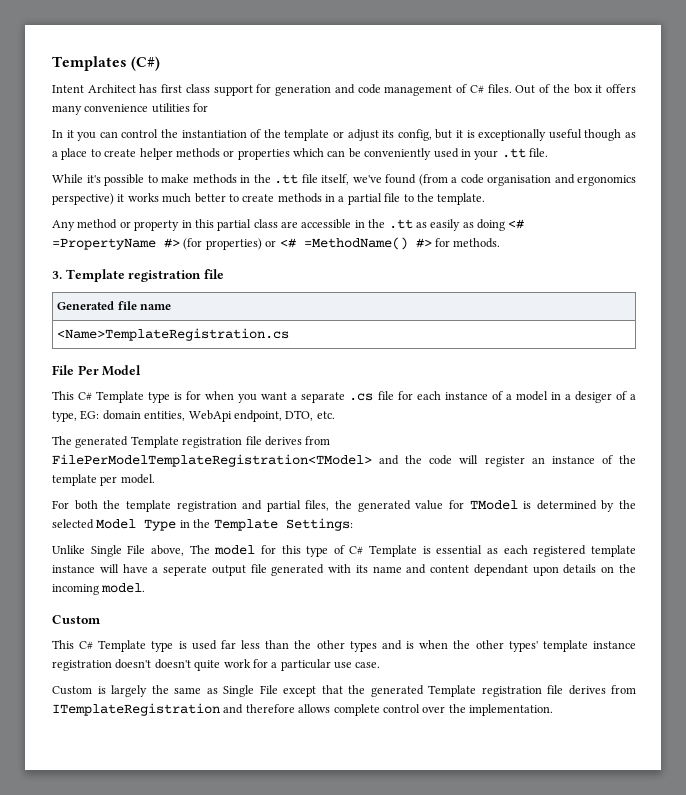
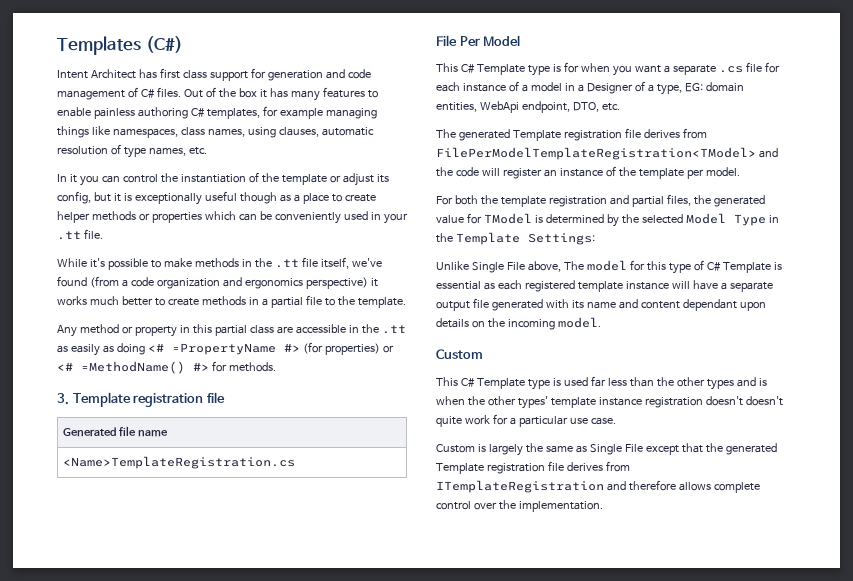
[606,84,636,93] [52,103,209,115] offers many convenience utilities for -> [269,87,378,101] [57,106,377,119] [57,126,374,138] [57,144,207,158] has many features to enable painless authoring C# templates, for example managing things like namespaces, class names, using clauses, automatic resolution of type names, etc.
[487,175,551,186] organisation -> [156,278,220,289] organization
[574,391,612,403] desiger -> [586,83,633,94] Designer
[163,565,208,576] seperate -> [729,282,773,292] separate

